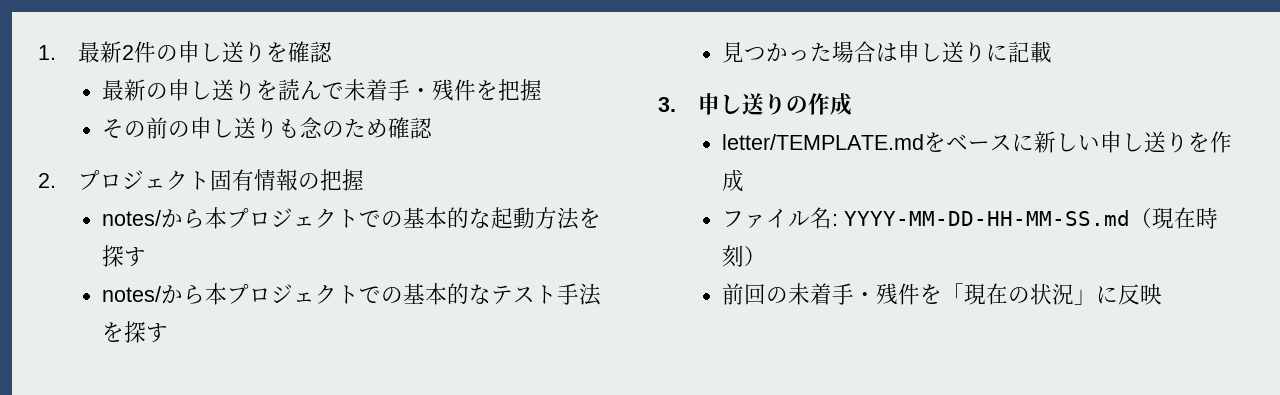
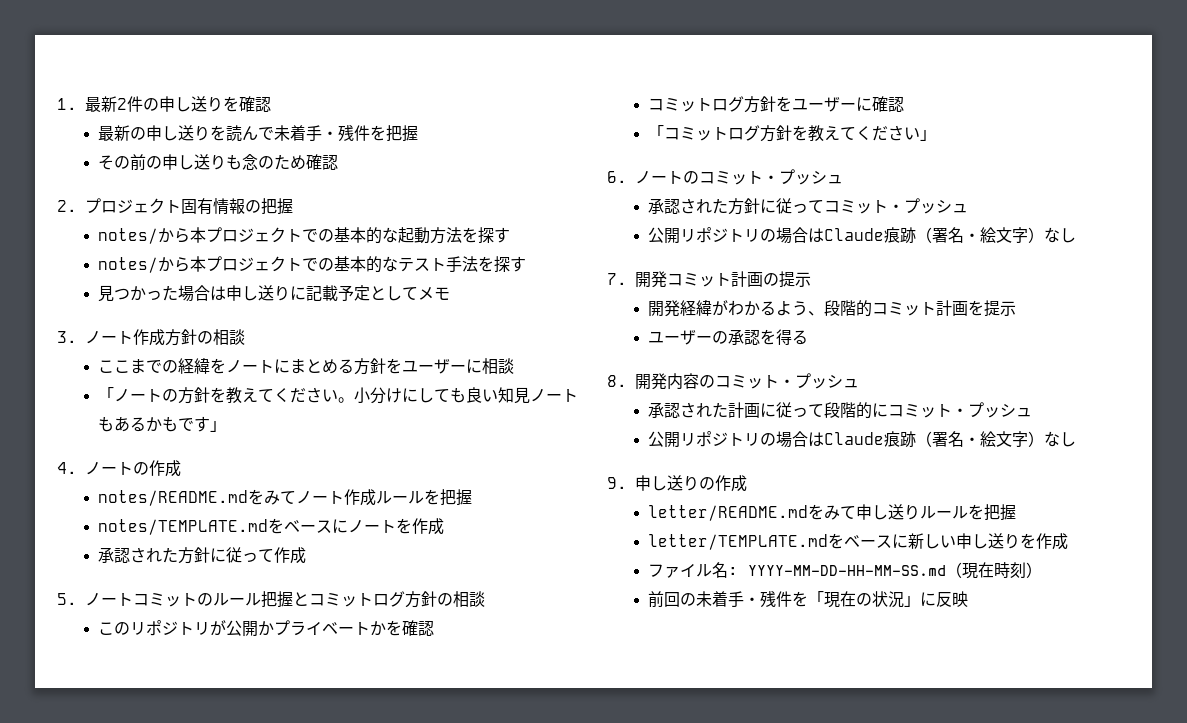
[658,93,853,116] // 3.申し送りの作成 -> [337,285,450,301] [57,329,245,346] [97,358,514,375] [97,387,578,404] [97,416,226,432] [57,460,181,477] [97,489,472,506] [97,518,444,535] [97,547,306,564] [57,591,485,608] [97,620,434,637] [647,96,904,113] [647,125,936,142] [607,169,843,185] [647,198,968,215] [647,227,1076,244] [607,271,811,288] [647,300,1016,317] [647,329,808,345] [607,373,859,390] [647,402,1032,419] [647,431,1076,448] [607,475,747,492] [647,504,1016,521] 予定としてメモ // 3.ノート作成方針の相談 // ここまでの経緯をノートにまとめる方針をユーザーに相談 // 「ノートの方針を教えてください。小分けにしても良い知見ノートもあるかもです」 // 4.ノートの作成 // notes/README.mdをみてノート作成ルールを把握 // notes/TEMPLATE.mdをベースにノートを作成 // 承認された方針に従って作成 // 5.ノートコミットのルール把握とコミットログ方針の相談 // このリポジトリが公開かプライベートかを確認 // コミットログ方針をユーザーに確認 // 「コミットログ方針を教えてください」 // 6.ノートのコミット・プッシュ // 承認された方針に従ってコミット・プッシュ // 公開リポジトリの場合はClaude痕跡（署名・絵文字）なし // 7.開発コミット計画の提示 // 開発経緯がわかるよう、段階的コミット計画を提示 // ユーザーの承認を得る // 8.開発内容のコミット・プッシュ // 承認された計画に従って段階的にコミット・プッシュ // 公開リポジトリの場合はClaude痕跡（署名・絵文字）なし // 9.申し送りの作成 // letter/README.mdをみて申し送りルールを把握

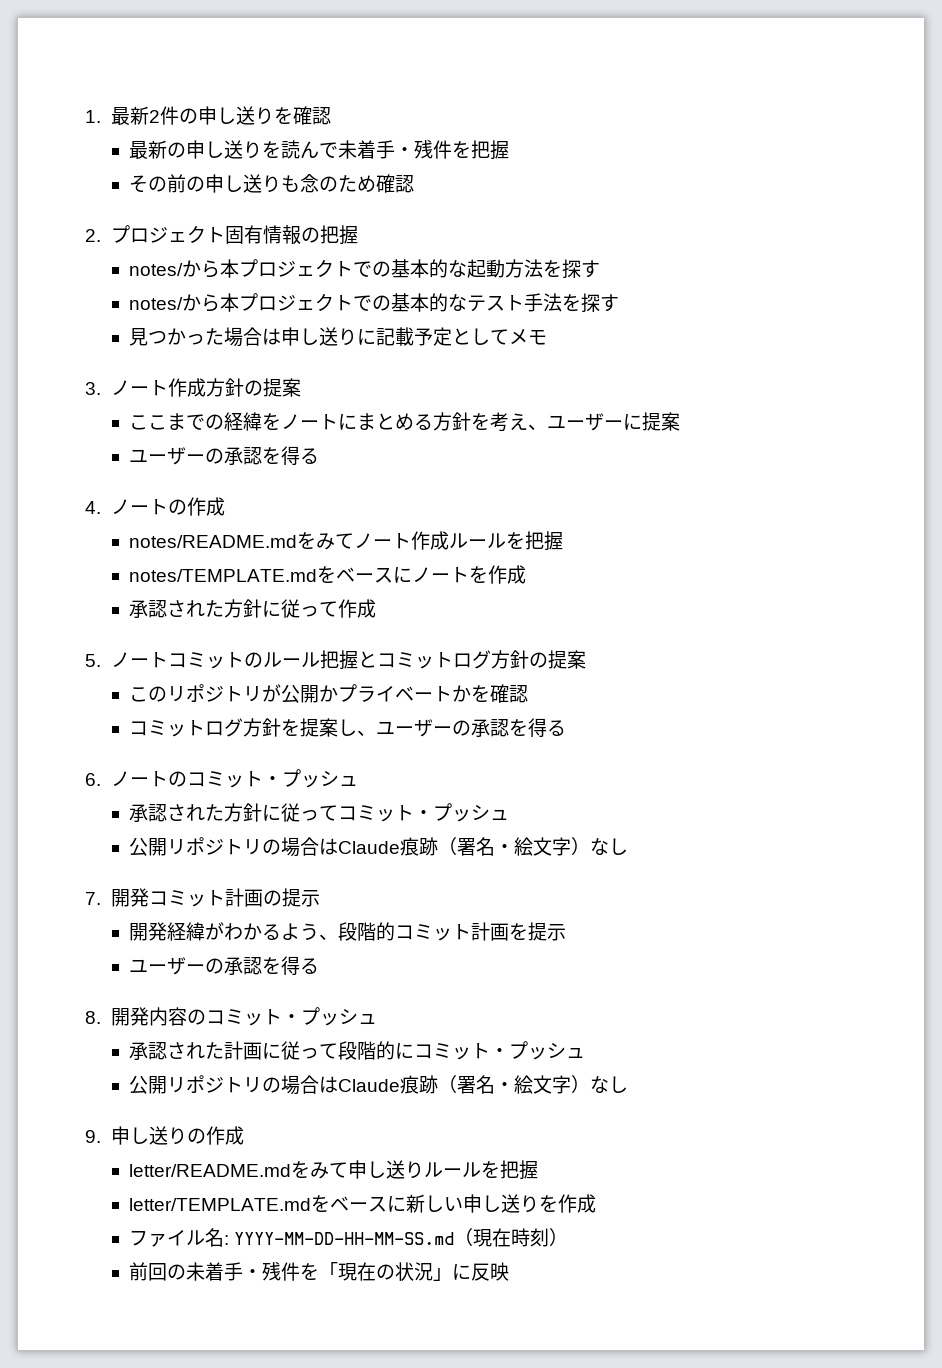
[213,329,245,345] 相談 -> [262,378,301,397] 提案
[401,358,514,374] [97,387,578,404] [97,416,226,432] ユーザーに相談 // 「ノートの方針を教えてください。小分けにしても良い知見ノートもあるかもです」 -> [490,412,681,432] [129,446,320,465] 考え、ユーザーに提案 // ユーザーの承認を得る
[453,591,485,607] 相談 -> [547,650,586,669] 提案
[791,96,904,112] [647,125,936,142] ユーザーに確認 // 「コミットログ方針を教えてください」 -> [300,718,567,737] 提案し、ユーザーの承認を得る

